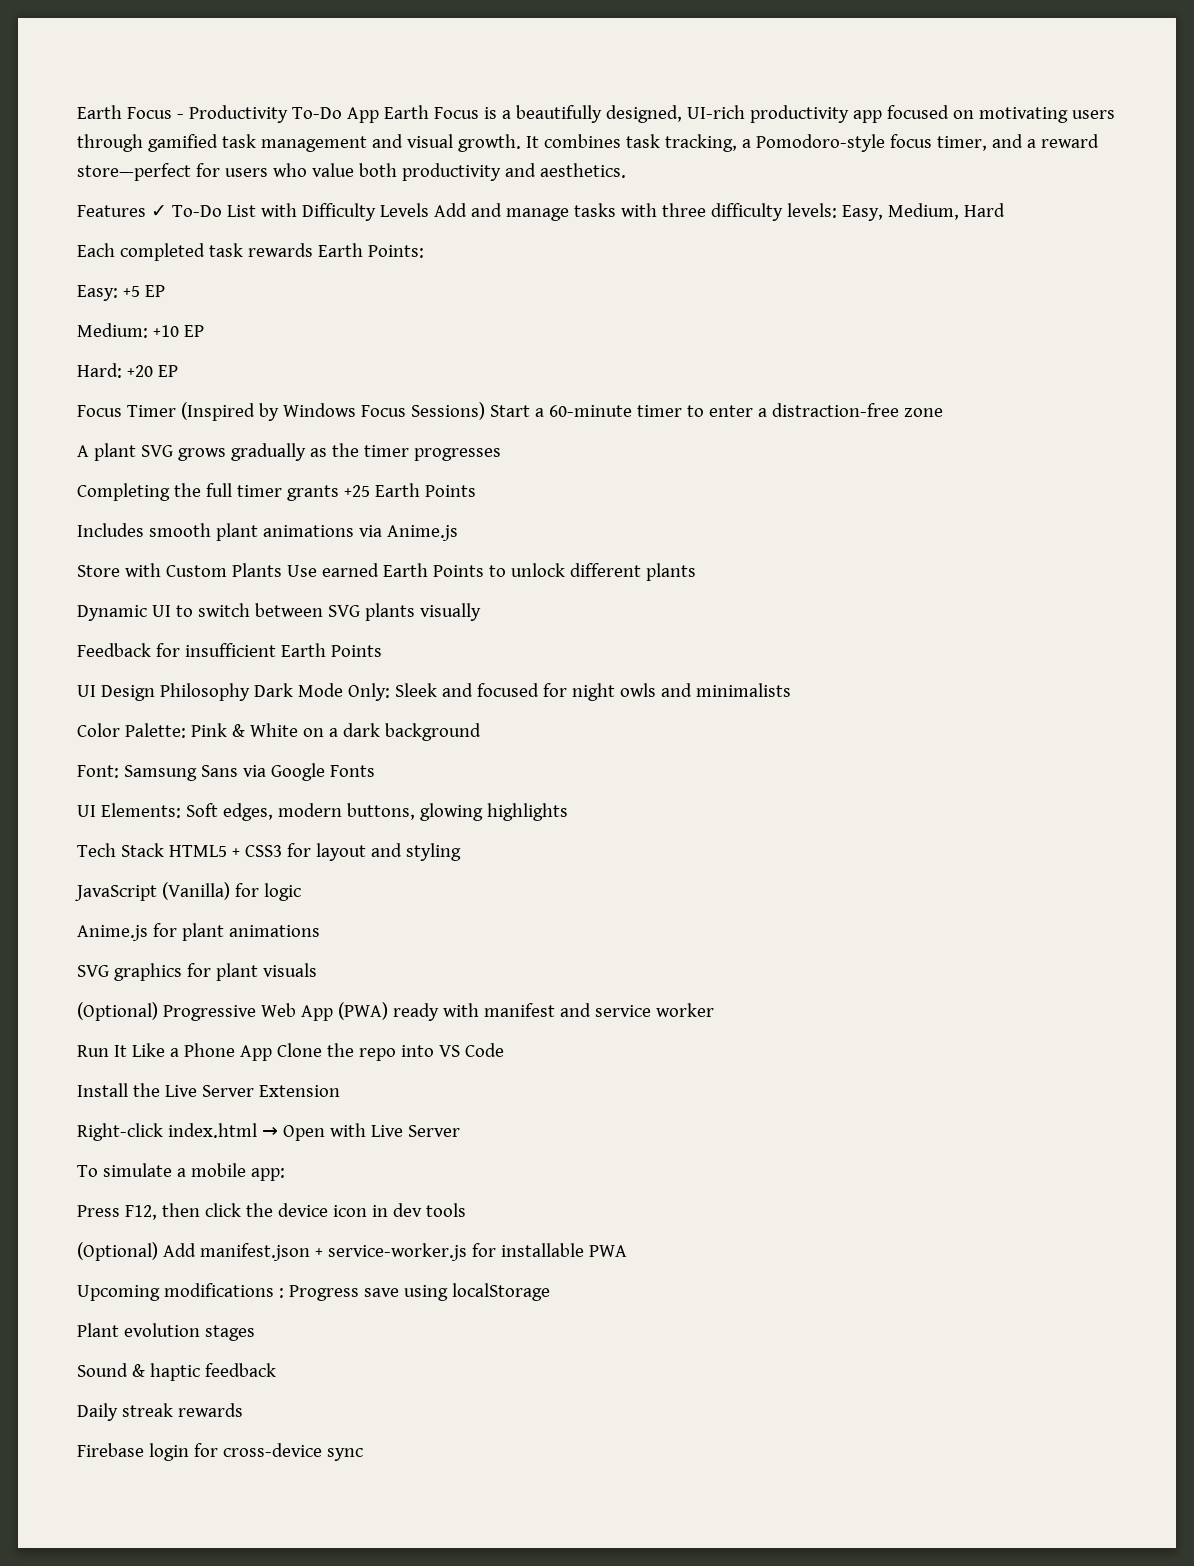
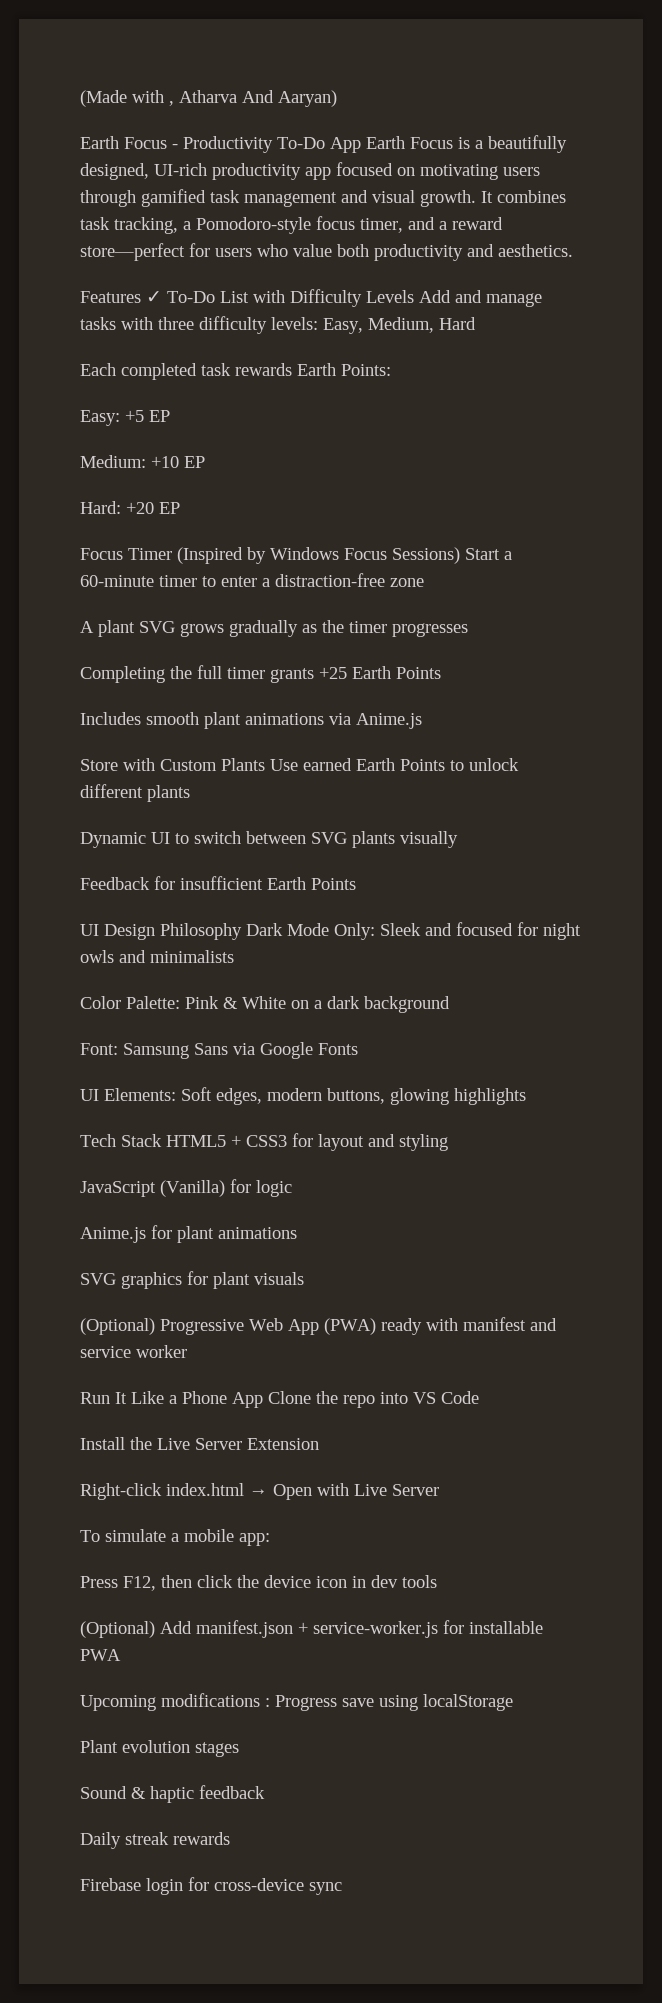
(77, 112) none -> [80,90,337,107] (Made with , Atharva And Aaryan) //

